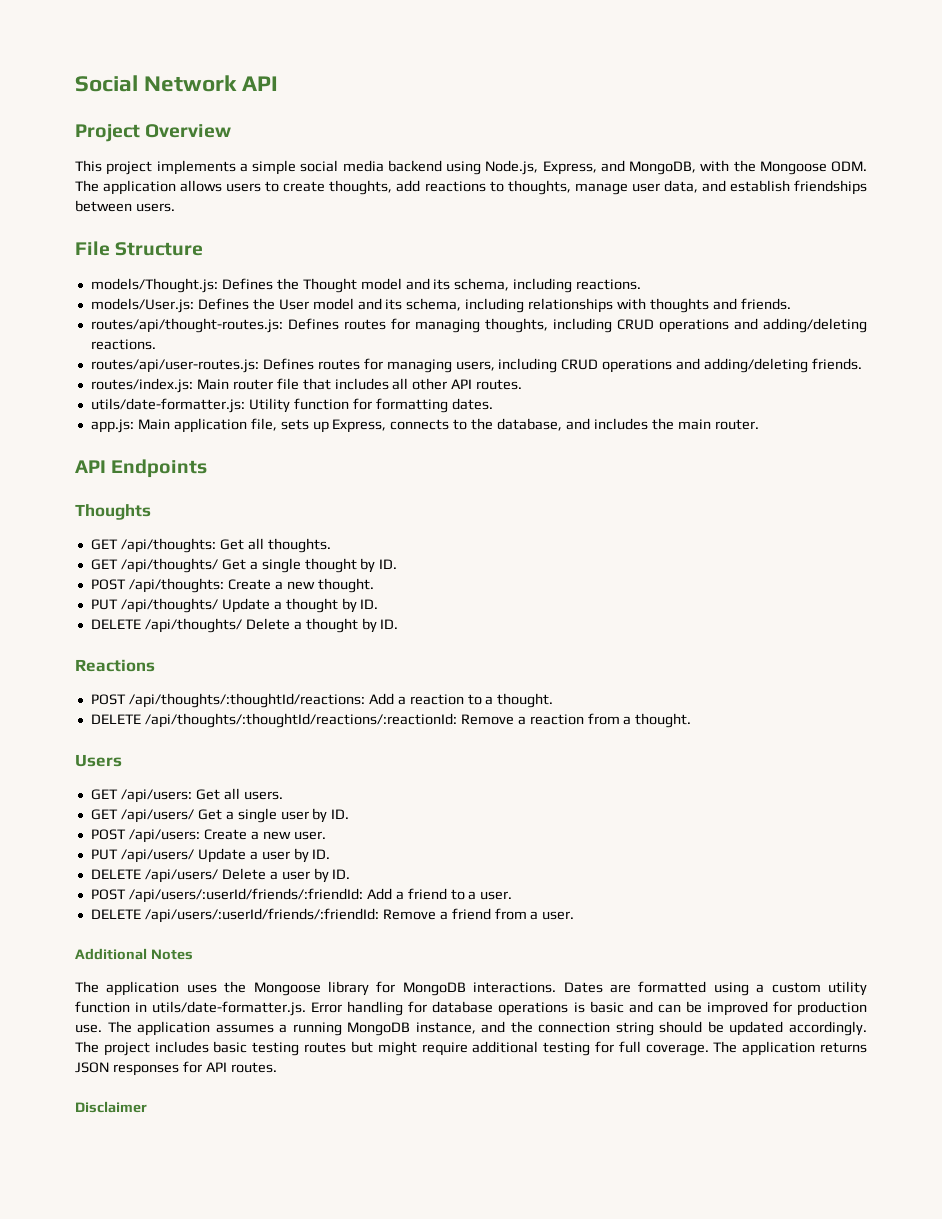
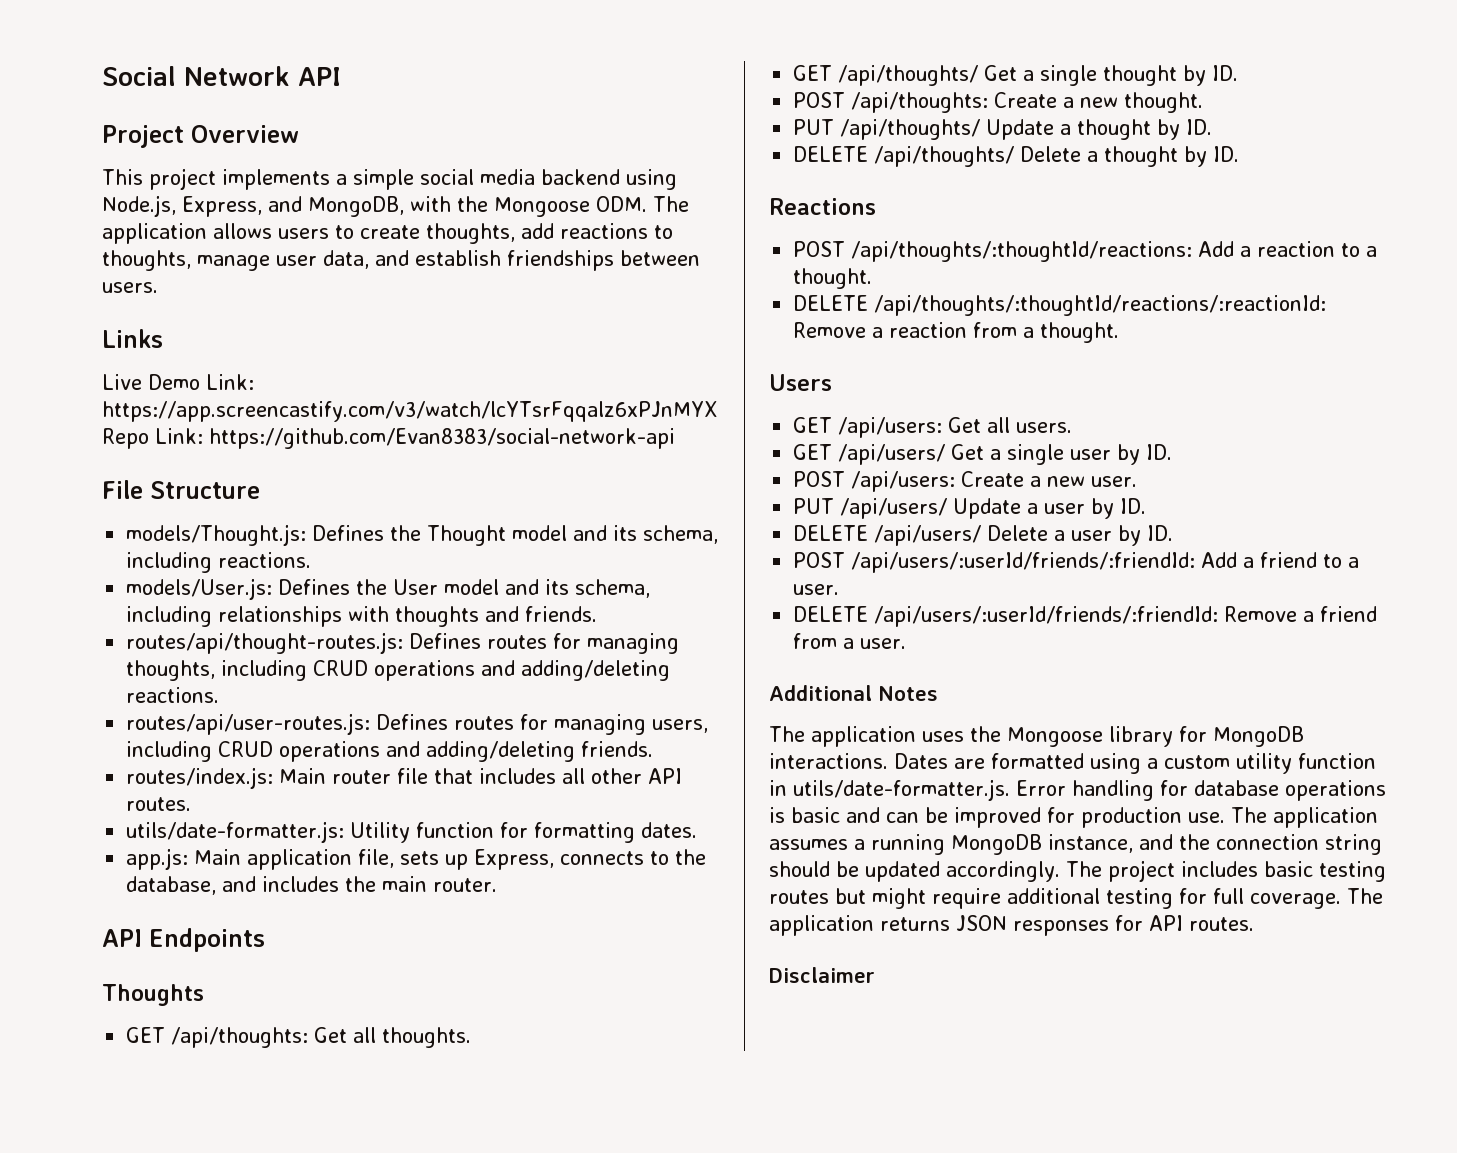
(175, 207) none -> [102,329,163,348] [102,374,254,390] [102,401,718,422] [102,428,675,449] // Links // Live Demo Link: https://app.screencastify.com/v3/watch/lcYTsrFqqalz6xPJnMYX Repo Link: https://github.com/Evan8383/social-network-api

